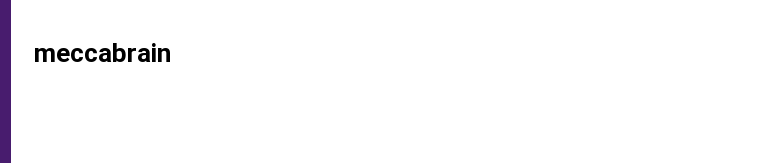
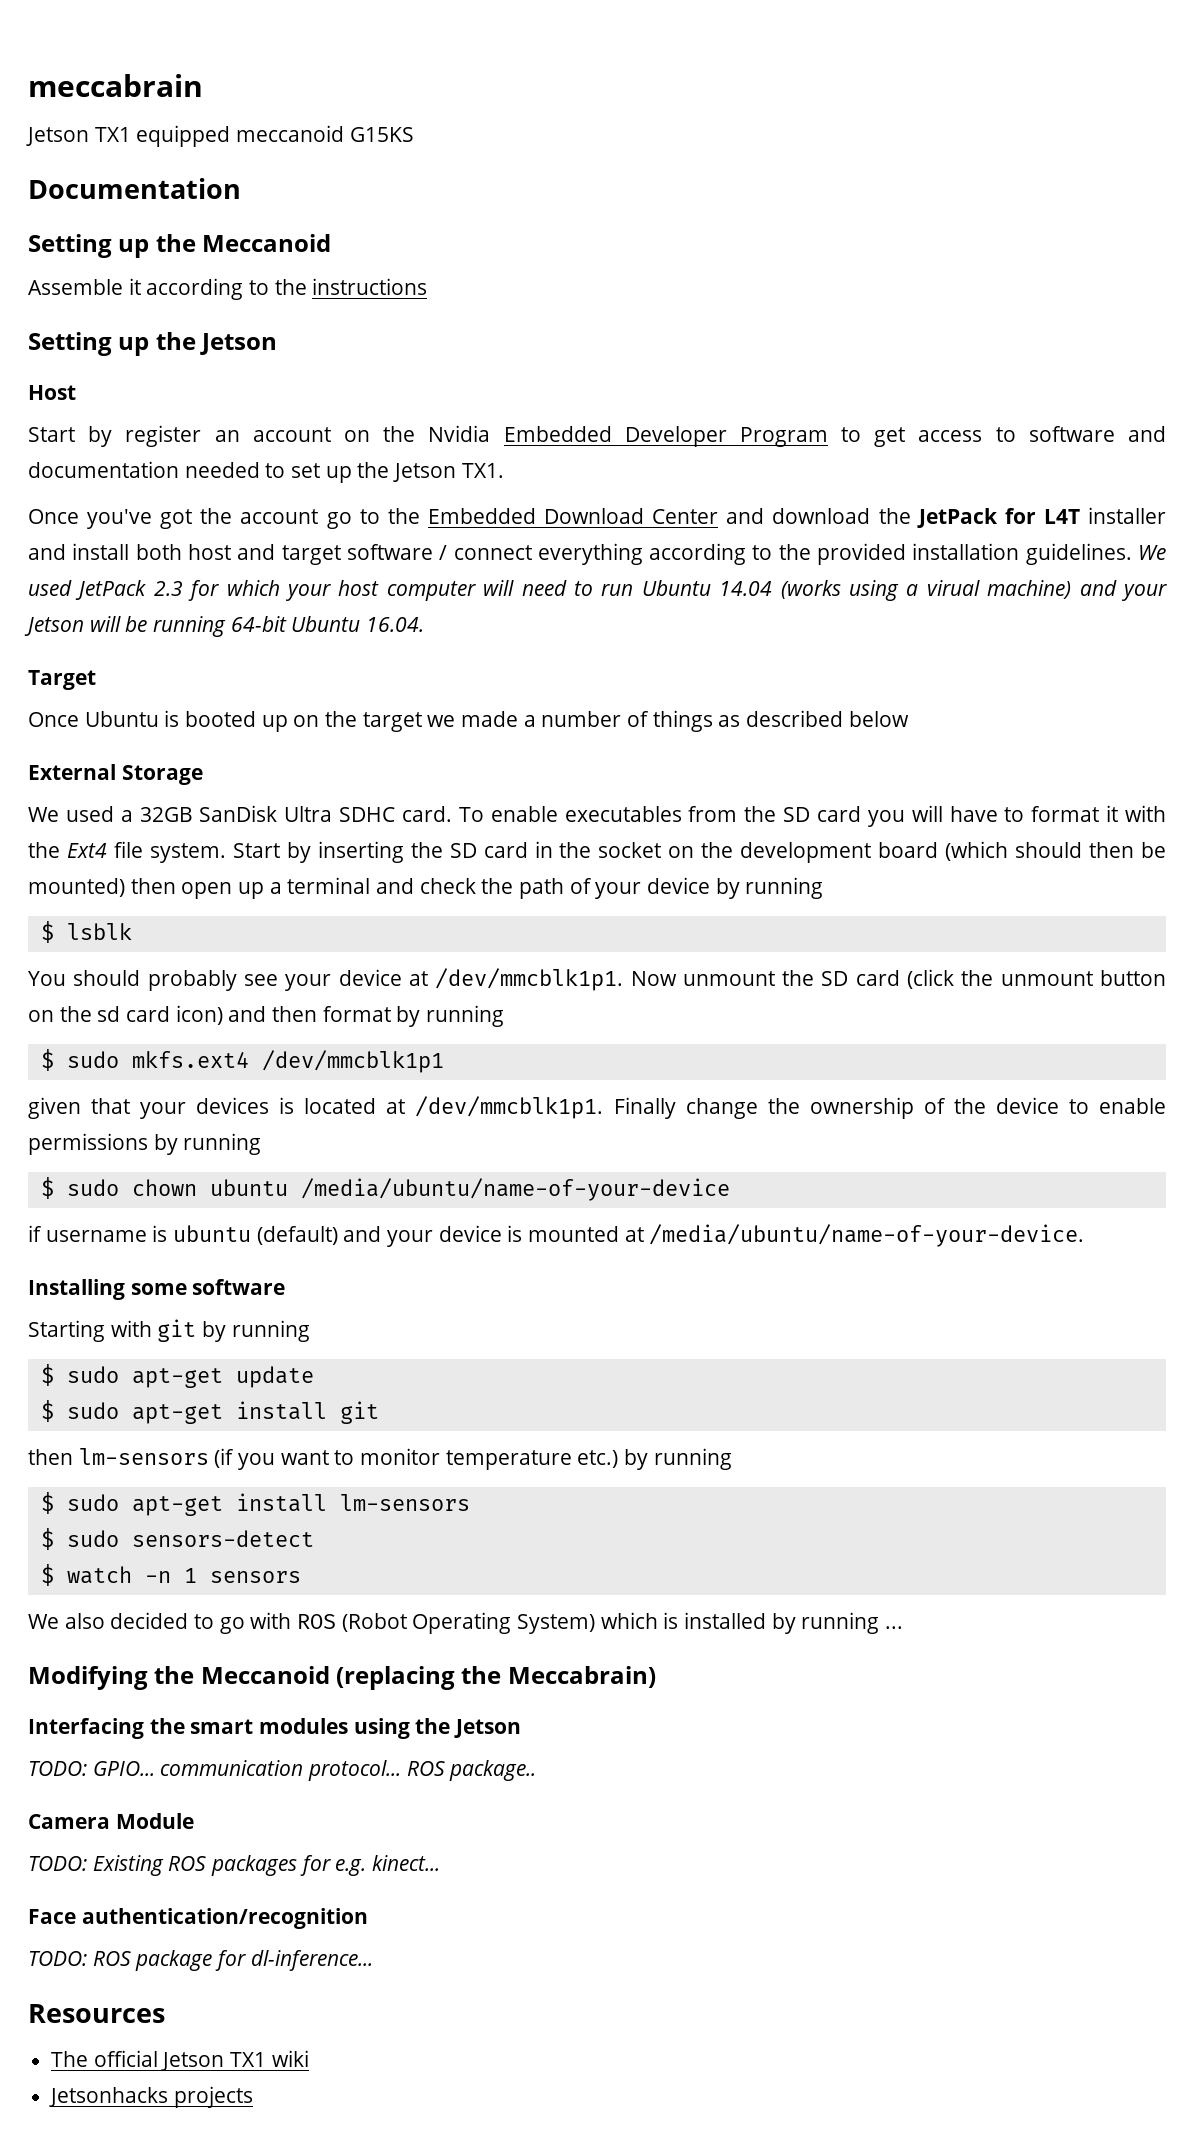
(171, 52) none -> [26,125,414,147] [28,178,241,199] [28,234,332,258] [28,278,428,300] [28,332,278,356] [28,385,76,400] [28,425,1166,447] [28,461,504,483] [28,507,1166,529] [28,543,1166,565] [28,580,1167,601] [24,616,425,637] [28,670,96,690] [28,710,909,732] [28,764,203,785] [28,805,1167,827] [28,841,1167,863] [28,877,824,899] [40,921,132,943] [28,968,1166,991] [28,1005,505,1027] [40,1049,444,1073] [28,1096,1166,1119] [28,1133,262,1155] [40,1177,730,1201] [28,1224,1085,1247] [28,1279,286,1300] [28,1319,310,1342] [40,1364,314,1388] [40,1400,379,1424] [28,1448,732,1470] [40,1492,470,1516] [40,1528,314,1550] [40,1564,301,1586] [28,1612,904,1634] [28,1666,656,1690] [28,1718,522,1739] [28,1760,537,1781] [28,1813,194,1829] [28,1855,441,1876] [28,1908,368,1929] [28,1950,373,1971] [28,2004,165,2023] [51,2050,309,2071] [49,2086,253,2108] // Jetson TX1 equipped meccanoid G15KS // Documentation // Setting up the Meccanoid // Assemble it according to the instructions // Setting up the Jetson // Host // Start by register an account on the Nvidia Embedded Developer Program to get access to software and documentation needed to set up the Jetson TX1. // Once you've got the account go to the Embedded Download Center and download the JetPack for L4T installer and install both host and target software / connect everything according to the provided installation guidelines. We used JetPack 2.3 for which your host computer will need to run Ubuntu 14.04 (works using a virual machine) and your Jetson will be running 64-bit Ubuntu 16.04. // Target // Once Ubuntu is booted up on the target we made a number of things as described below // External Storage // We used a 32GB SanDisk Ultra SDHC card. To enable executables from the SD card you will have to format it with the Ext4 file system. Start by inserting the SD card in the socket on the development board (which should then be mounted) then open up a terminal and check the path of your device by running // $ lsblk // You should probably see your device at /dev/mmcblk1p1. Now unmount the SD card (click the unmount button on the sd card icon) and then format by running // $ sudo mkfs.ext4 /dev/mmcblk1p1 // given that your devices is located at /dev/mmcblk1p1. Finally change the ownership of the device to enable permissions by running // $ sudo chown ubuntu /media/ubuntu/name-of-your-device // if username is ubuntu (default) and your device is mounted at /media/ubuntu/name-of-your-device. // Installing some software // Starting with git by running // $ sudo apt-get update // $ sudo apt-get install git // then lm-sensors (if you want to monitor temperature etc.) by running // $ sudo apt-get install lm-sensors // $ sudo sensors-detect // $ watch -n 1 sensors // We also decided to go with ROS (Robot Operating System) which is installed by running ... // Modifying the Meccanoid (replacing the Meccabrain) // Interfacing the smart modules using the Jetson // TODO: GPIO... communication protocol... ROS package.. // Camera Module // TODO: Existing ROS packages for e.g. kinect... // Face authentication/recognition // TODO: ROS package for dl-inference... // Resources // The official Jetson TX1 wiki // Jetsonhacks projects

